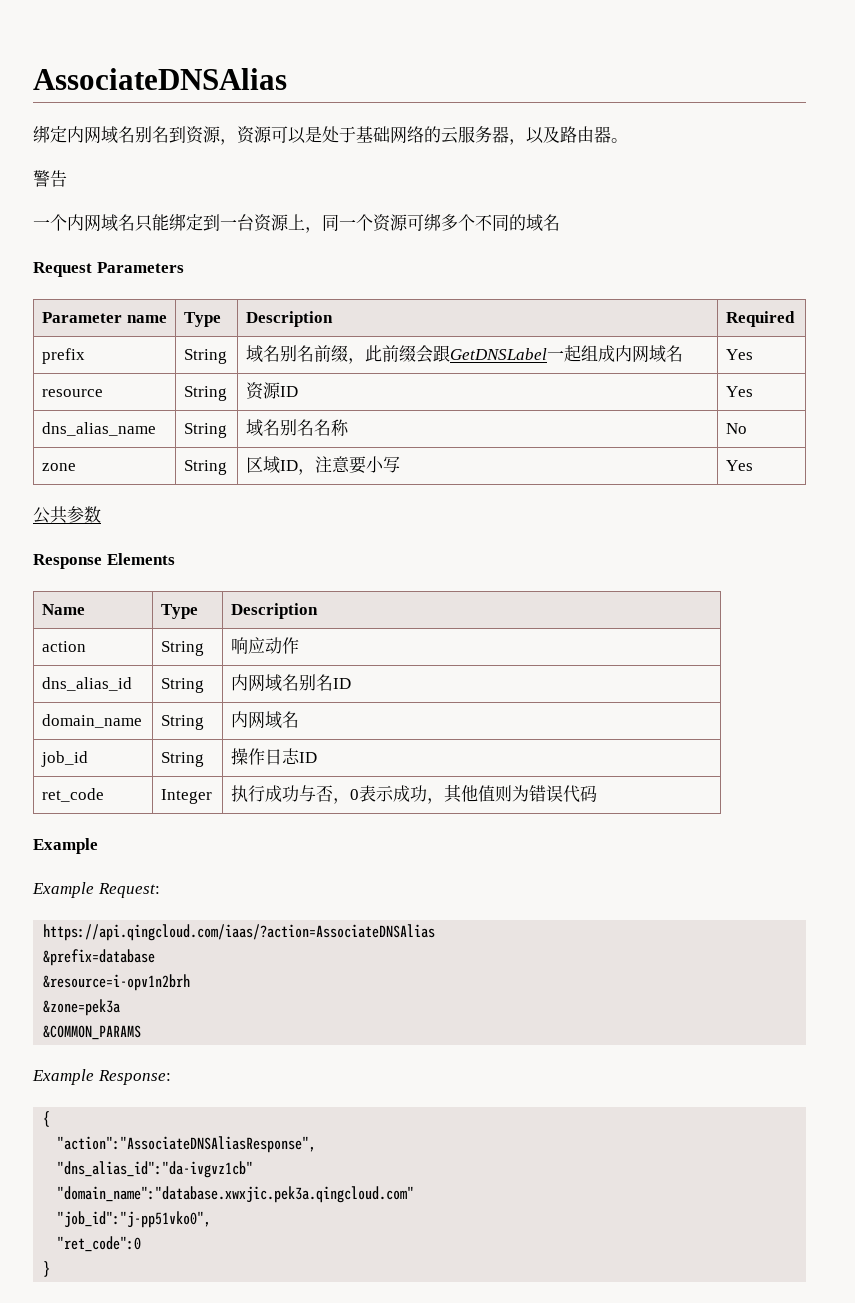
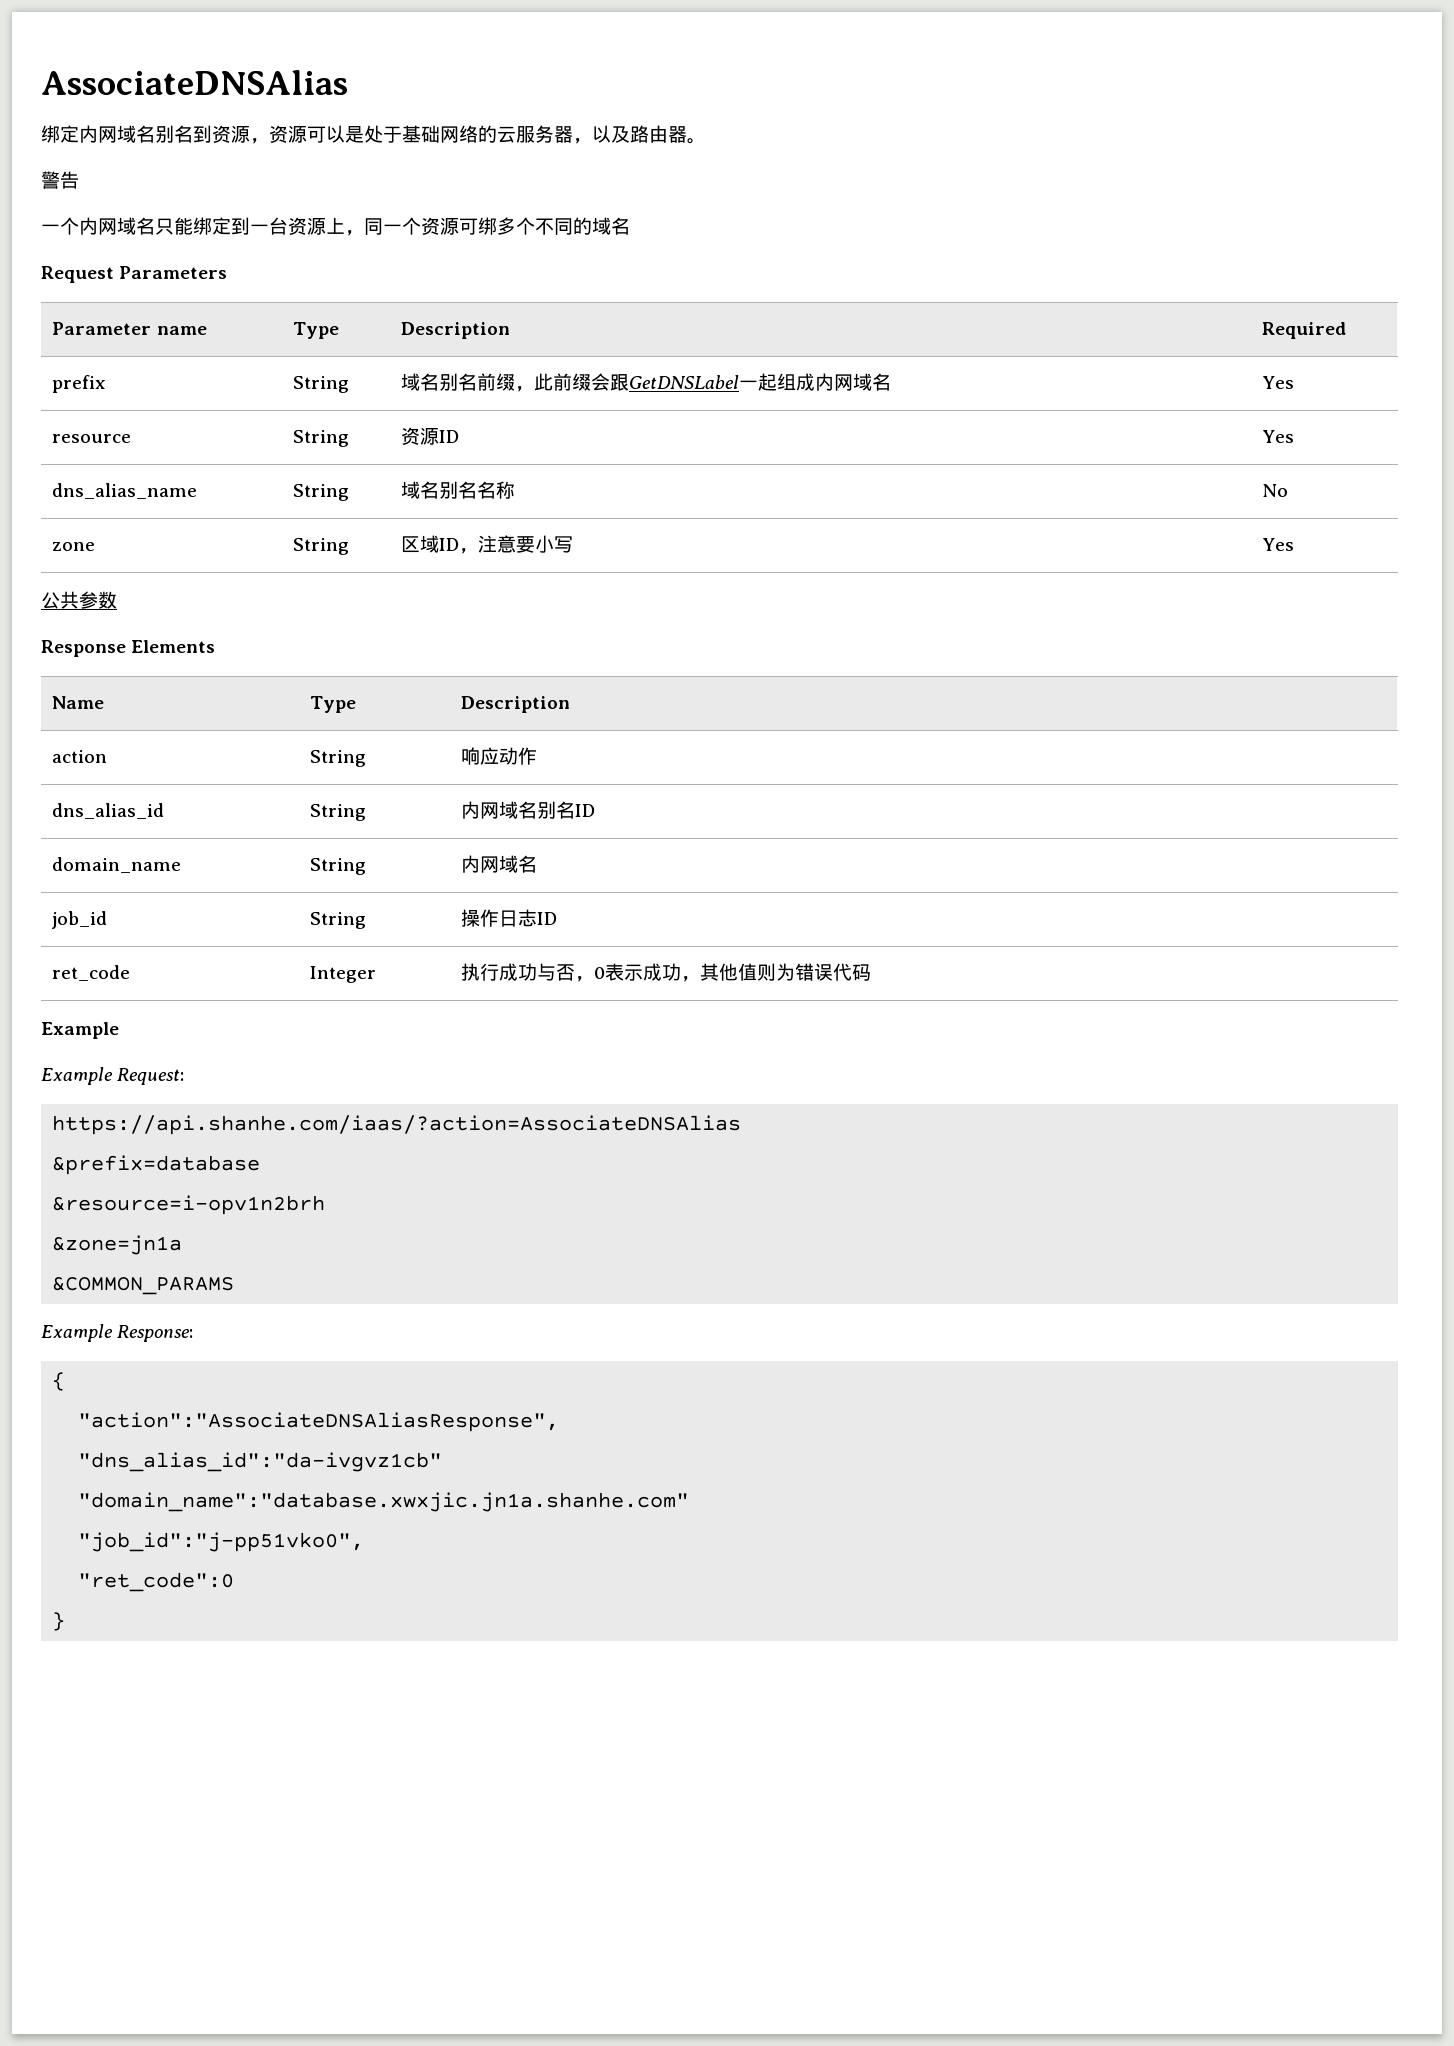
[43,924,436,941] https://api.qingcloud.com/iaas/?action=AssociateDNSAlias -> [52,1115,742,1135] https://api.shanhe.com/iaas/?action=AssociateDNSAlias
[43,999,121,1016] &zone=pek3a -> [52,1235,183,1255] &zone=jn1a
[57,1186,415,1203] "domain_name":"database.xwxjic.pek3a.qingcloud.com" -> [78,1492,690,1512] "domain_name":"database.xwxjic.jn1a.shanhe.com"

